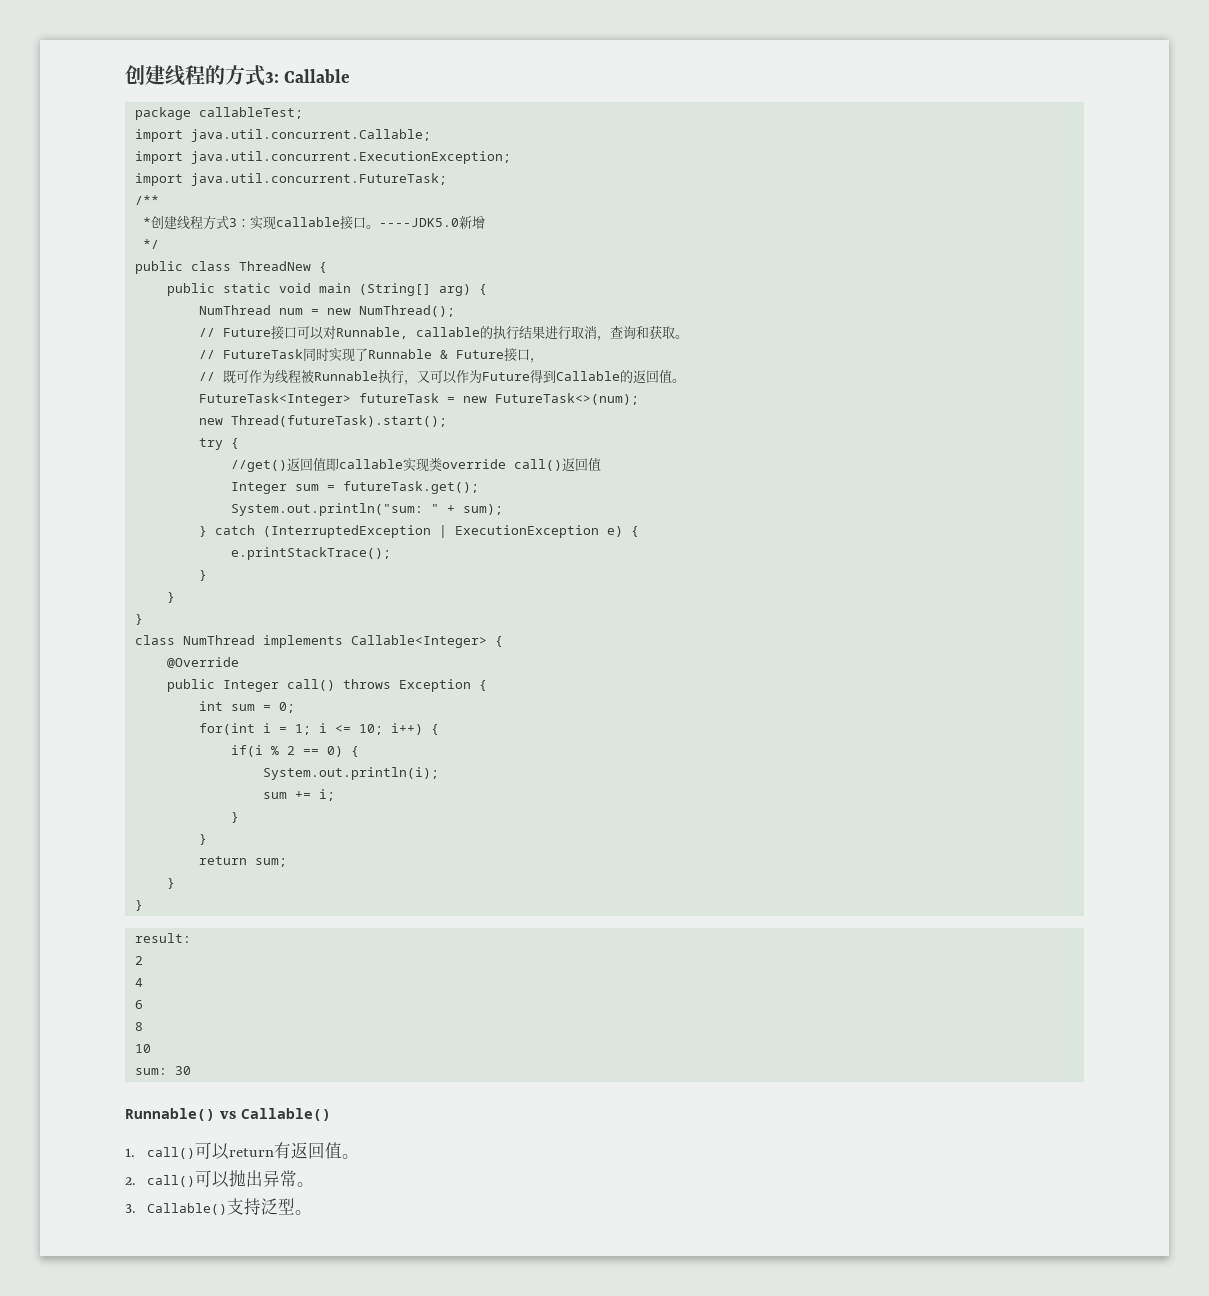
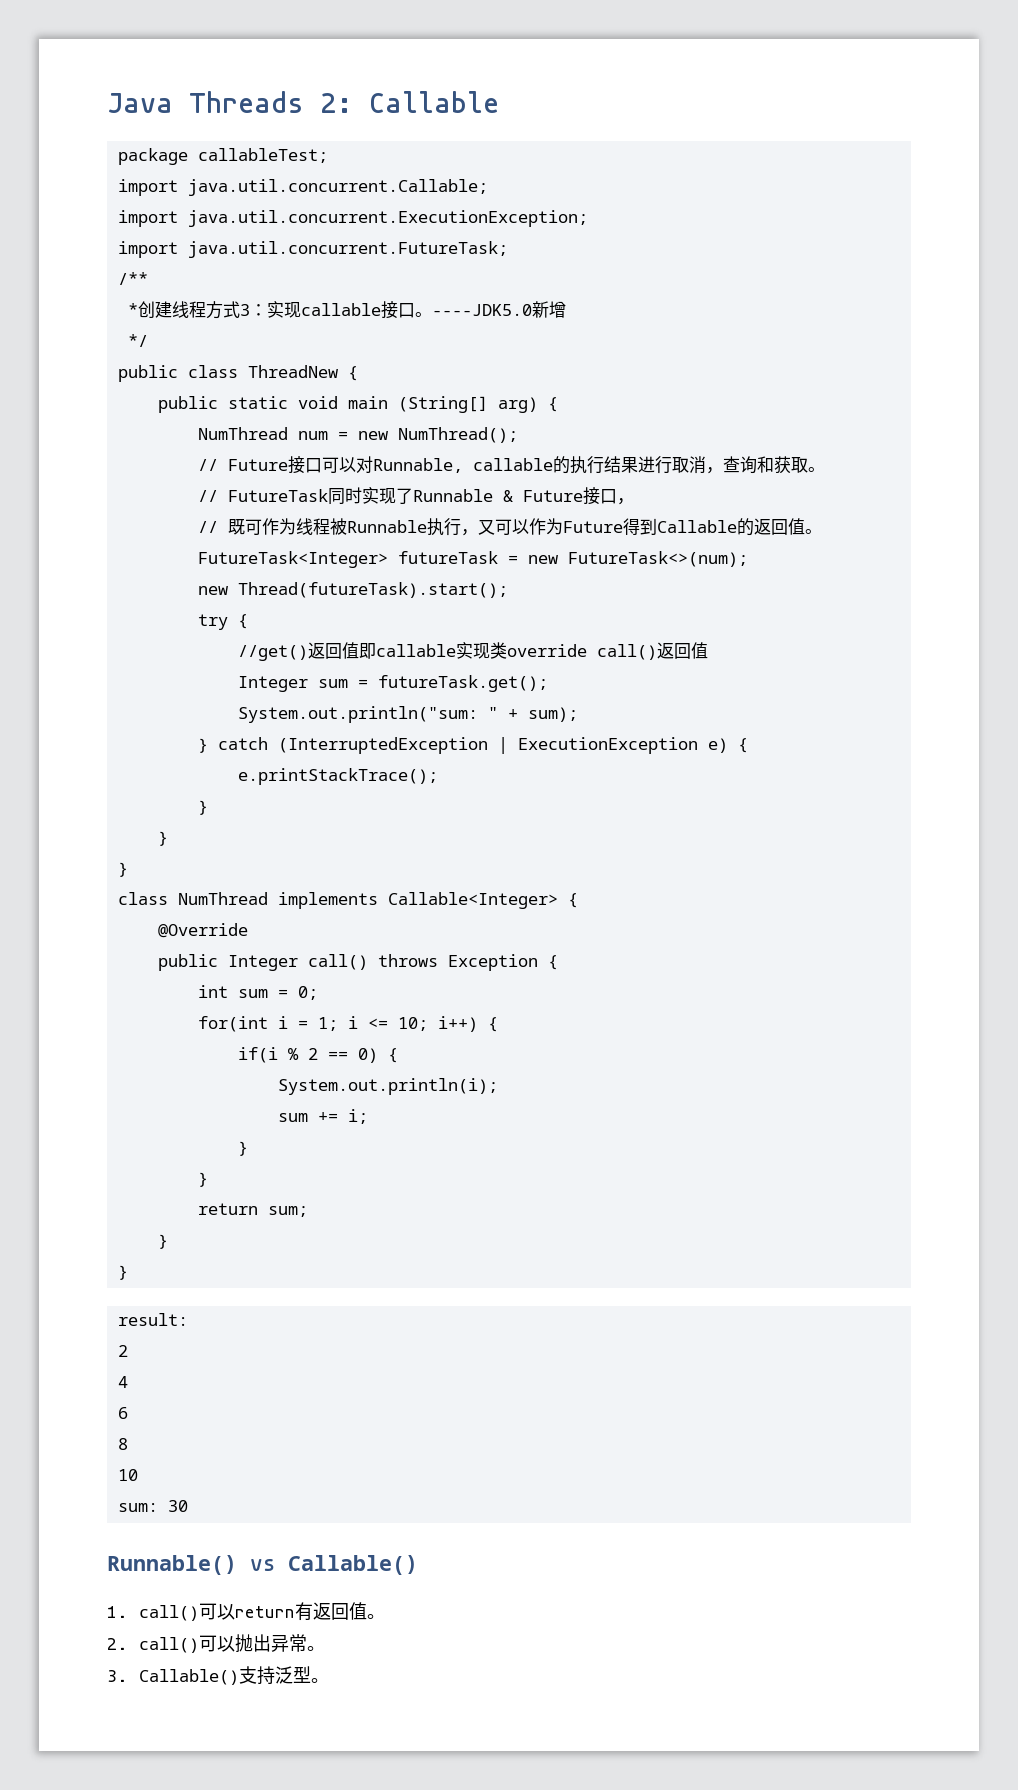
[125,65,279,86] 创建线程的方式3: -> [107,91,353,113] Java Threads 2:

